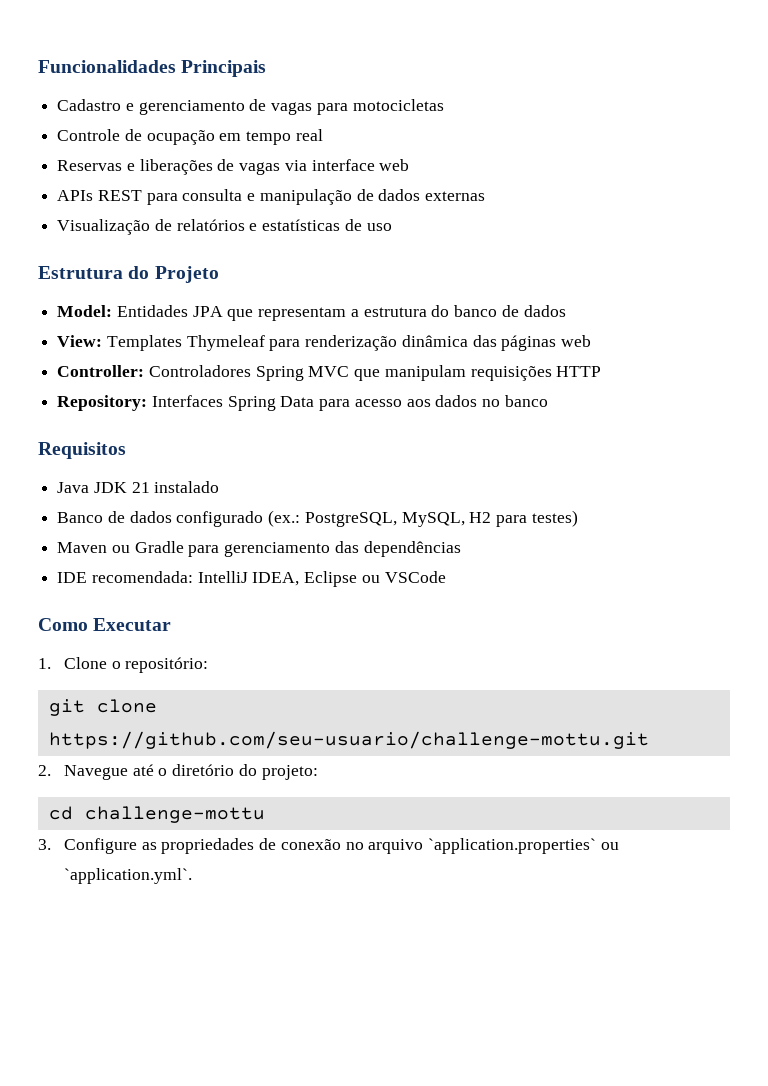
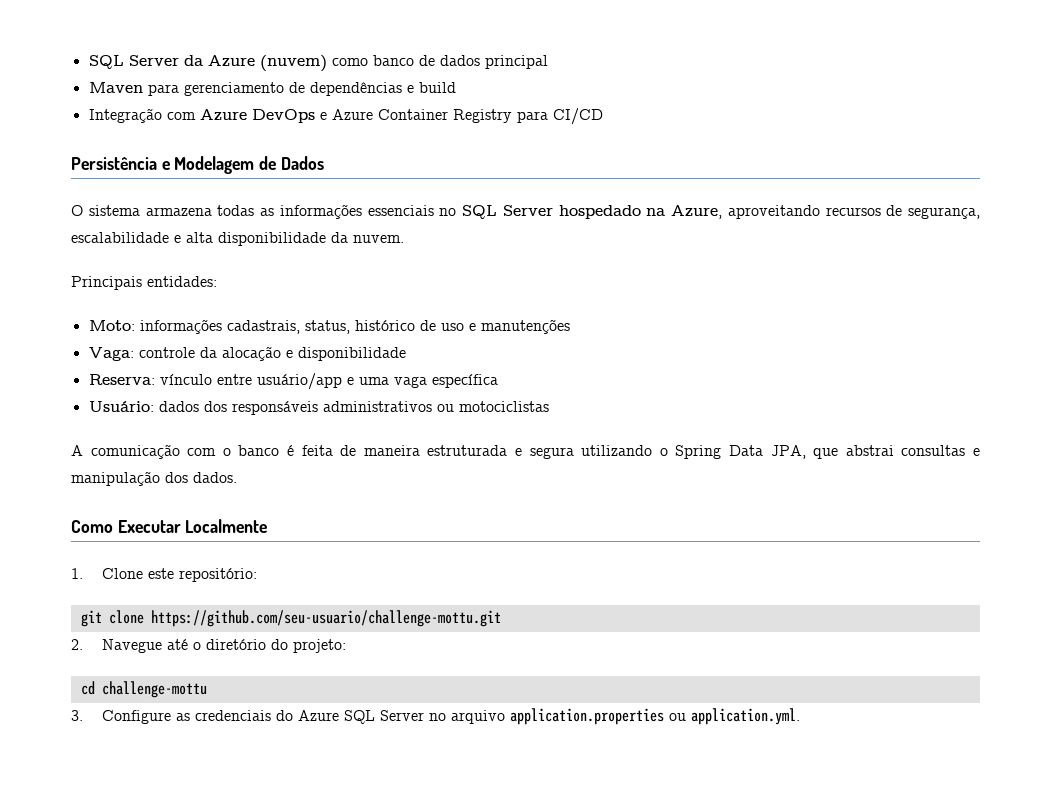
[38,60,267,77] [57,99,444,115] [57,129,323,145] [57,159,410,175] [57,189,486,205] [57,219,392,235] [38,266,219,283] [57,305,566,321] [57,335,592,351] [57,365,602,381] [57,395,548,411] [38,442,126,459] [57,481,220,493] [57,510,578,527] [57,541,461,557] [57,571,446,587] Funcionalidades Principais // Cadastro e gerenciamento de vagas para motocicletas // Controle de ocupação em tempo real // Reservas e liberações de vagas via interface web // APIs REST para consulta e manipulação de dados externas // Visualização de relatórios e estatísticas de uso // Estrutura do Projeto // Model: Entidades JPA que representam a estrutura do banco de dados // View: Templates Thymeleaf para renderização dinâmica das páginas web // Controller: Controladores Spring MVC que manipulam requisições HTTP // Repository: Interfaces Spring Data para acesso aos dados no banco // Requisitos // Java JDK 21 instalado // Banco de dados configurado (ex.: PostgreSQL, MySQL, H2 para testes) // Maven ou Gradle para gerenciamento das dependências // IDE recomendada: IntelliJ IDEA, Eclipse ou VSCode -> [88,55,548,72] [88,82,456,96] [88,108,603,125] [71,156,324,174] [71,204,980,219] [71,232,404,246] [71,276,217,290] [88,319,570,334] [88,346,406,361] [88,373,498,390] [88,401,549,415] [71,444,981,459] [71,471,237,486] SQL Server da Azure (nuvem) como banco de dados principal // Maven para gerenciamento de dependências e build // Integração com Azure DevOps e Azure Container Registry para CI/CD // Persistência e Modelagem de Dados // O sistema armazena todas as informações essenciais no SQL Server hospedado na Azure, aproveitando recursos de segurança, escalabilidade e alta disponibilidade da nuvem. // Principais entidades: // Moto: informações cadastrais, status, histórico de uso e manutenções // Vaga: controle da alocação e disponibilidade // Reserva: vínculo entre usuário/app e uma vaga específica // Usuário: dados dos responsáveis administrativos ou motociclistas // A comunicação com o banco é feita de maneira estruturada e segura utilizando o Spring Data JPA, que abstrai consultas e manipulação dos dados.
(172, 624) none -> [185,519,268,533] Localmente
[111,661,121,669] o -> [147,568,174,579] este
[161,838,619,854] [63,868,192,884] propriedades de conexão no arquivo `application.properties` ou `application.yml`. -> [194,708,800,725] credenciais do Azure SQL Server no arquivo application.properties ou application.yml.

